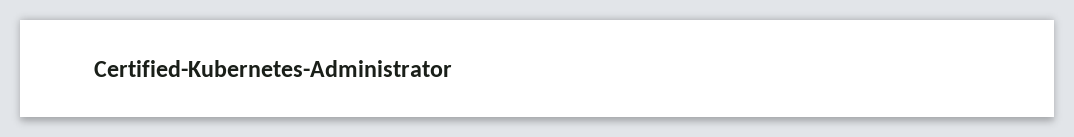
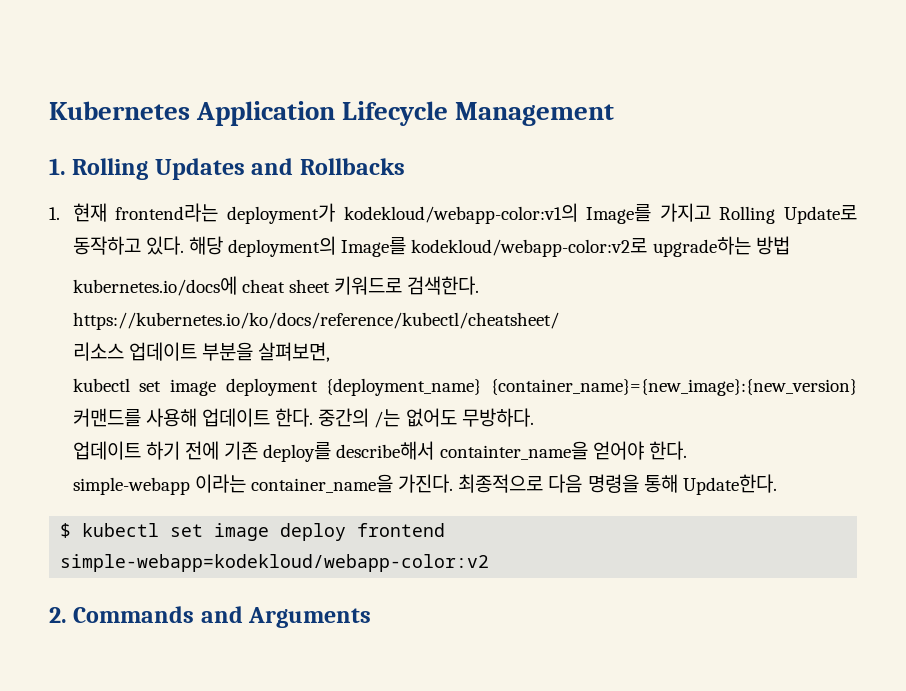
[94,60,452,77] Certified-Kubernetes-Administrator -> [49,101,615,126] [49,158,405,180] [49,203,857,224] [72,236,790,257] [72,276,480,296] [72,312,559,330] [72,342,331,362] [72,378,857,396] [72,408,534,428] [72,441,687,462] [72,474,777,495] [60,523,446,541] [60,554,490,572] [49,606,372,628] Kubernetes Application Lifecycle Management // 1. Rolling Updates and Rollbacks // 1. 현재 frontend라는 deployment가 kodekloud/webapp-color:v1의 Image를 가지고 Rolling Update로 동작하고 있다. 해당 deployment의 Image를 kodekloud/webapp-color:v2로 upgrade하는 방법 // kubernetes.io/docs에 cheat sheet 키워드로 검색한다. https://kubernetes.io/ko/docs/reference/kubectl/cheatsheet/ // 리소스 업데이트 부분을 살펴보면, // kubectl set image deployment {deployment_name} {container_name}={new_image}:{new_version} 커맨드를 사용해 업데이트 한다. 중간의 /는 없어도 무방하다. // 업데이트 하기 전에 기존 deploy를 describe해서 containter_name을 얻어야 한다. // simple-webapp 이라는 container_name을 가진다. 최종적으로 다음 명령을 통해 Update한다. // $ kubectl set image deploy frontend simple-webapp=kodekloud/webapp-color:v2 // 2. Commands and Arguments

